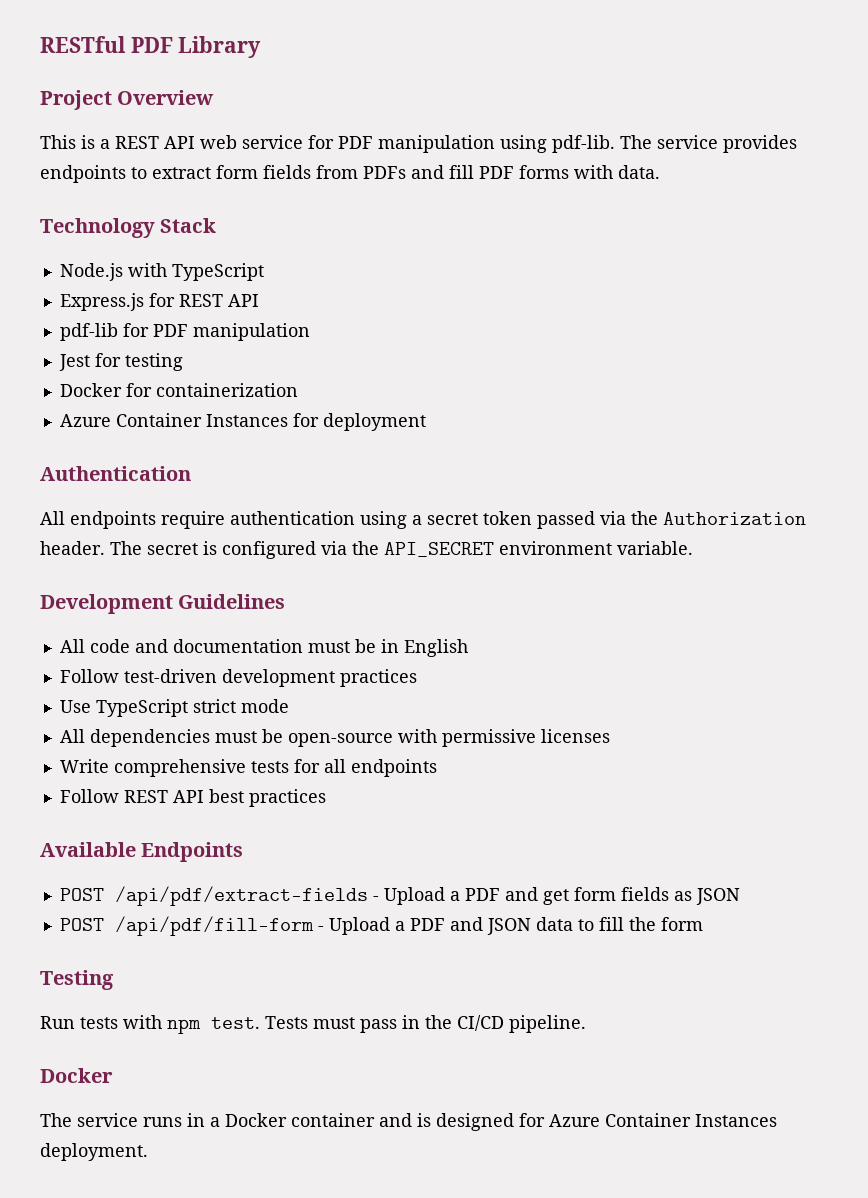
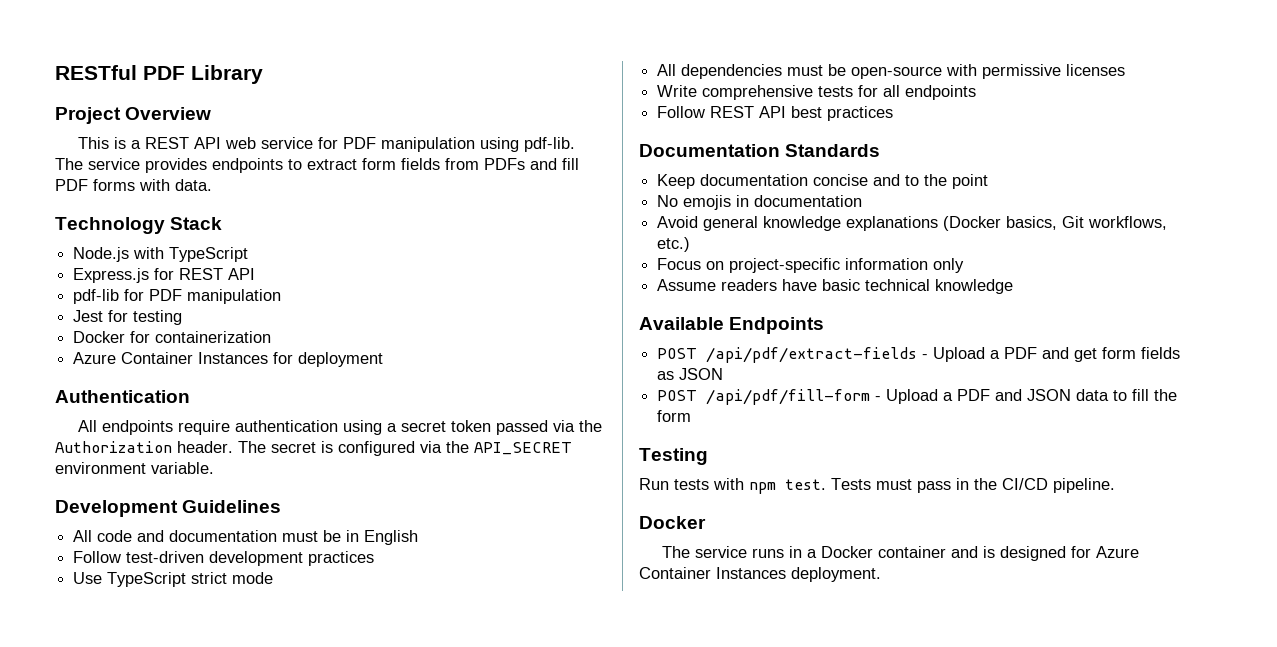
(326, 798) none -> [639,144,881,157] [657,174,989,189] [657,195,863,210] [657,216,1168,231] [657,237,691,252] [657,258,965,273] [657,279,1014,294] // Documentation Standards // Keep documentation concise and to the point // No emojis in documentation // Avoid general knowledge explanations (Docker basics, Git workflows, etc.) // Focus on project-specific information only // Assume readers have basic technical knowledge

